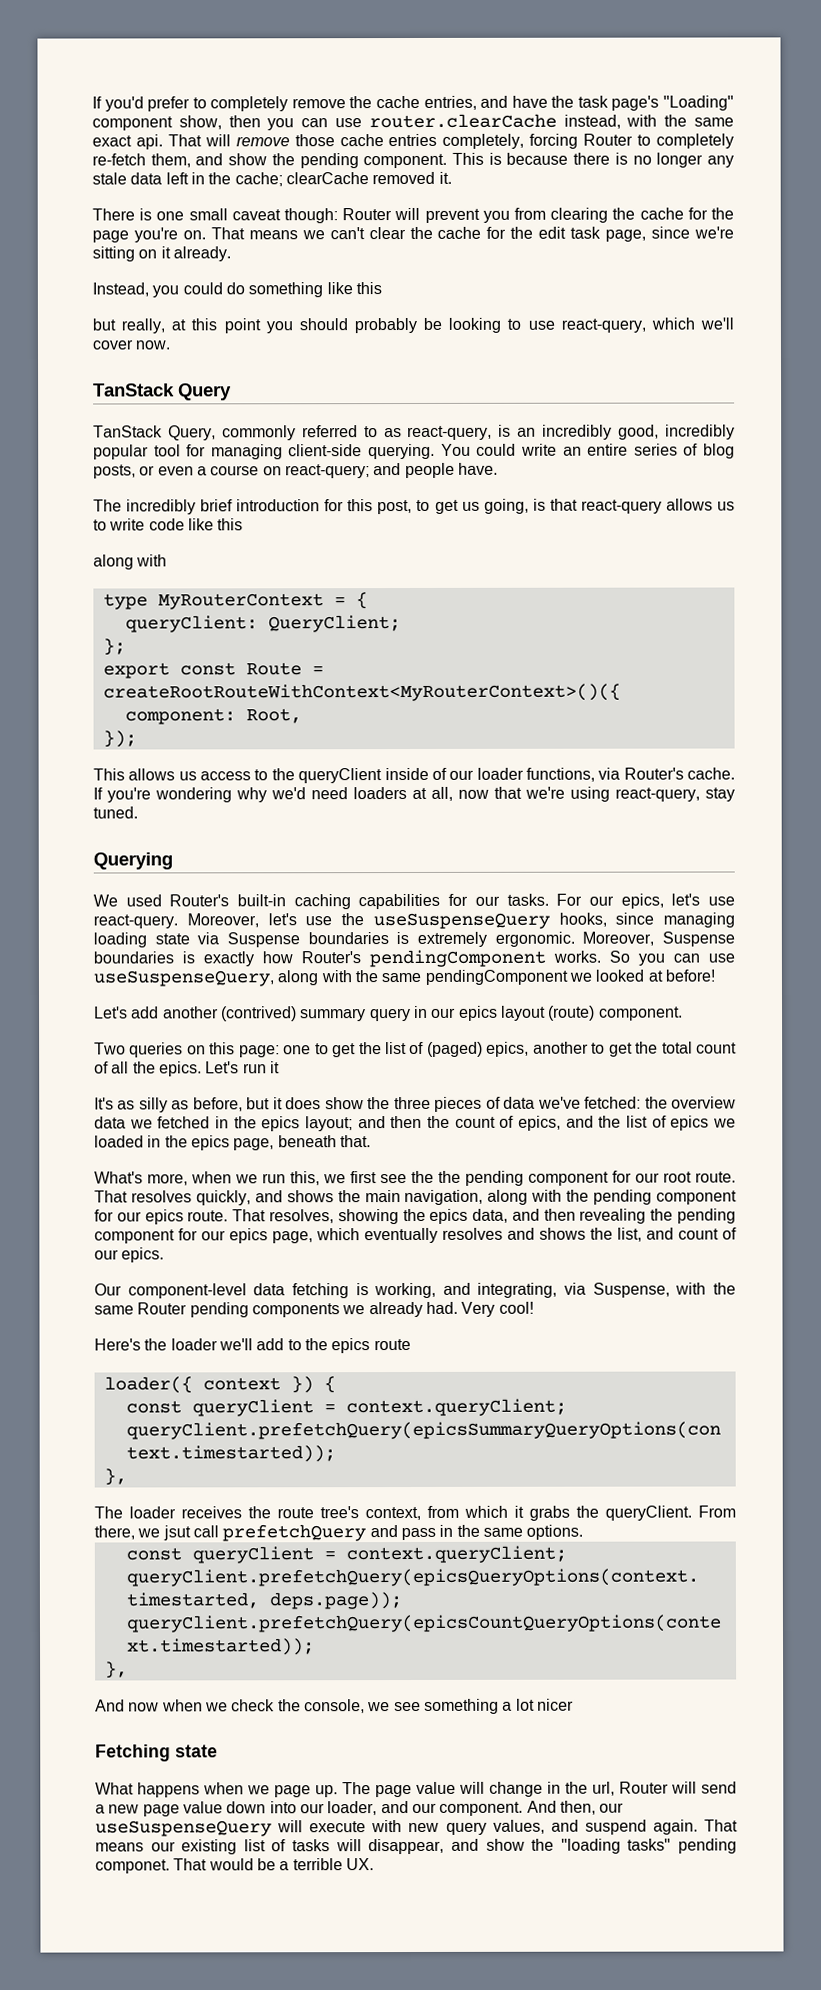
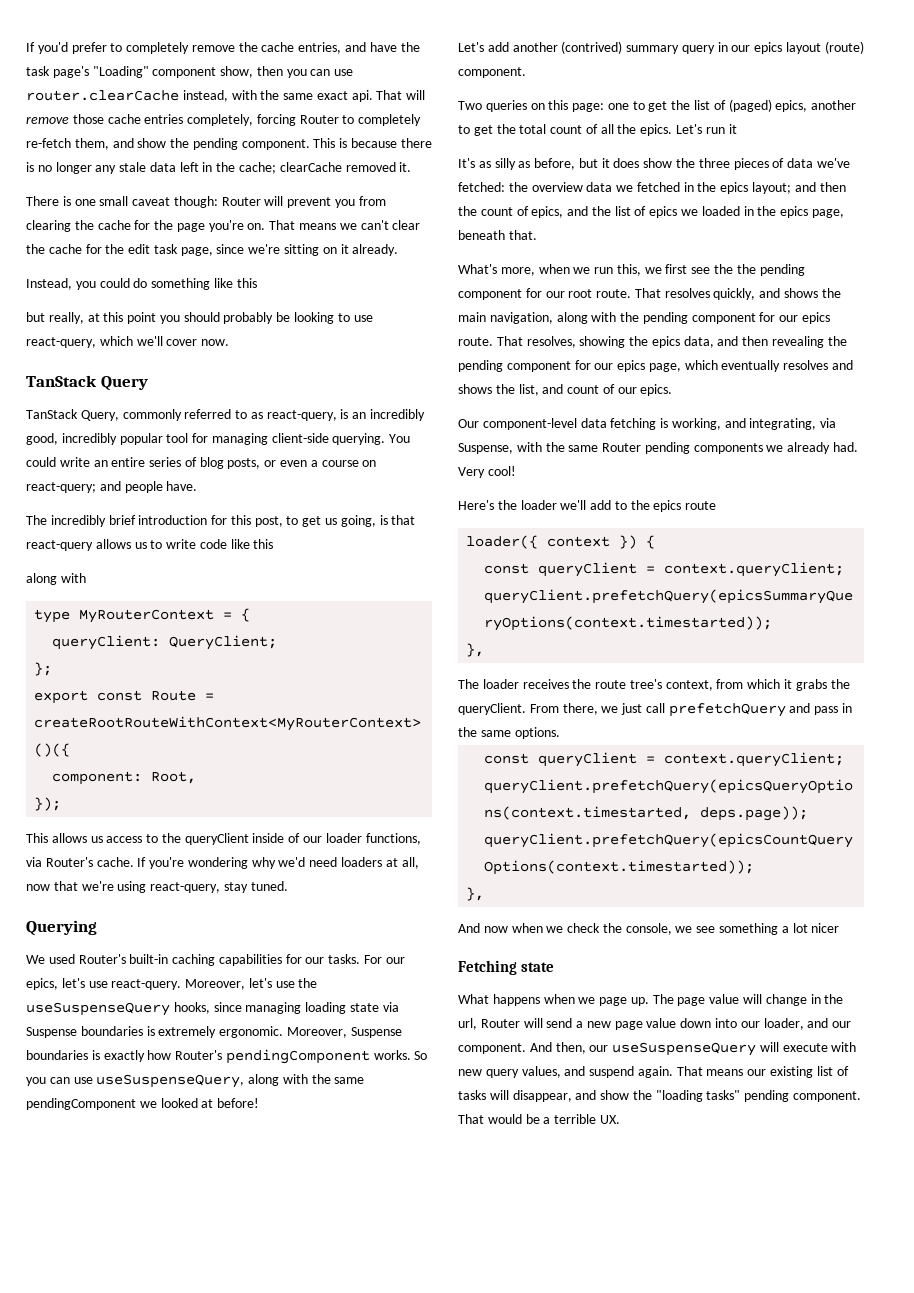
[162,1525,191,1541] jsut -> [621,703,643,715] just
[95,1859,170,1874] componet. -> [793,1091,862,1102] component.

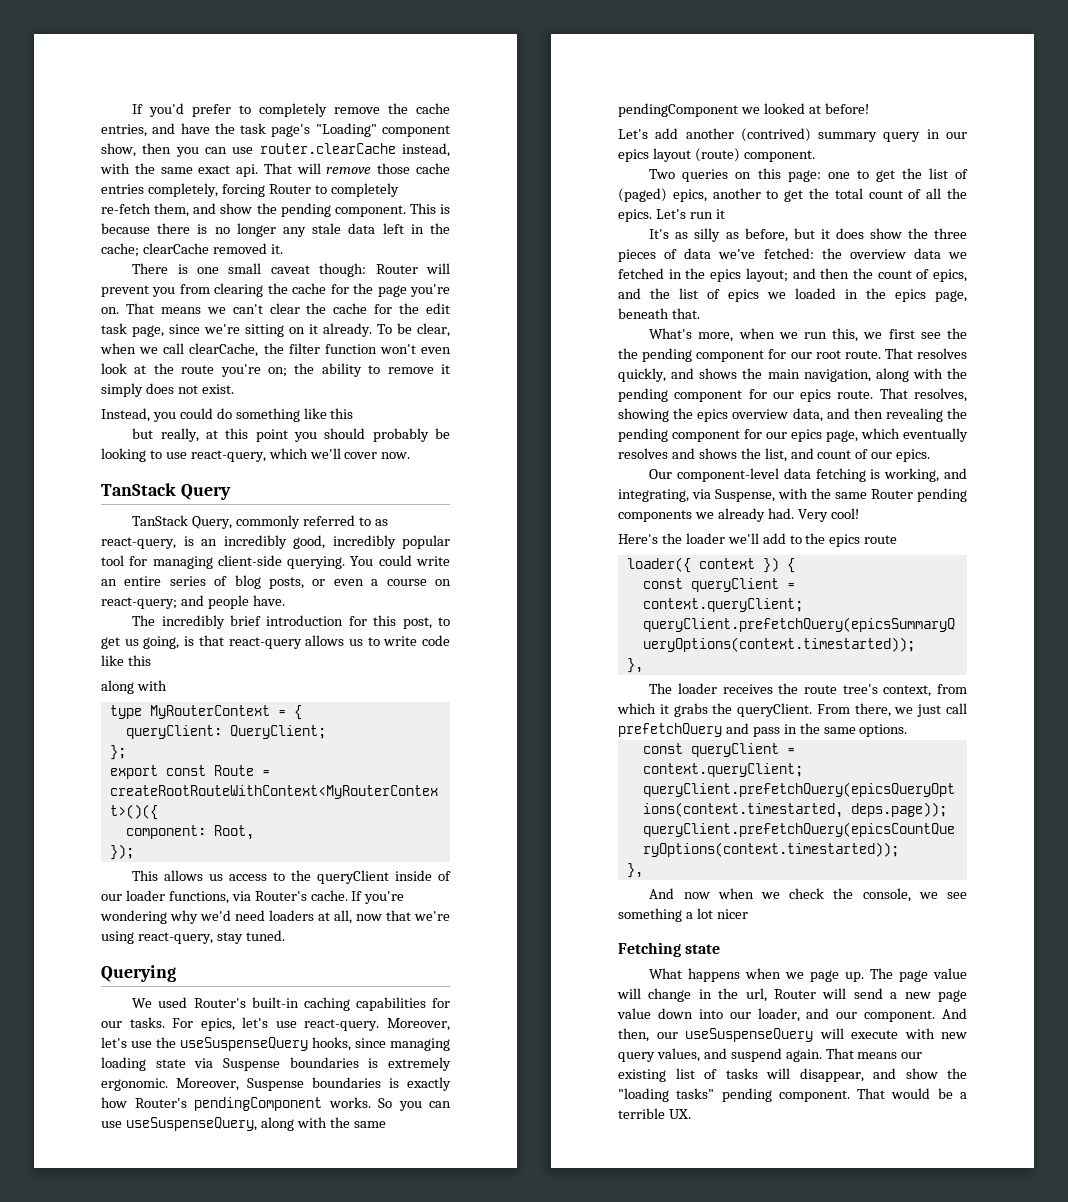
(399, 250) none -> [377,323,450,337] [100,343,451,357] [101,363,450,377] [101,383,234,397] To be clear, when we call clearCache, the filter function won't even look at the route you're on; the ability to remove it simply does not exist.
[385,957,405,964] our -> (194, 1023) none
(680, 342) none -> [732,409,789,419] overview

